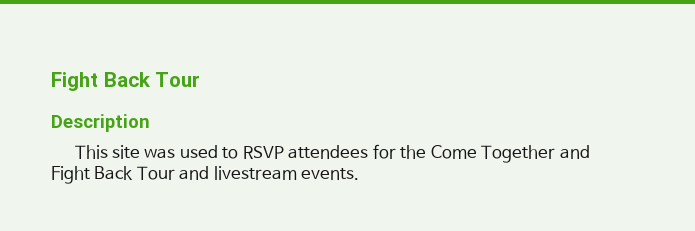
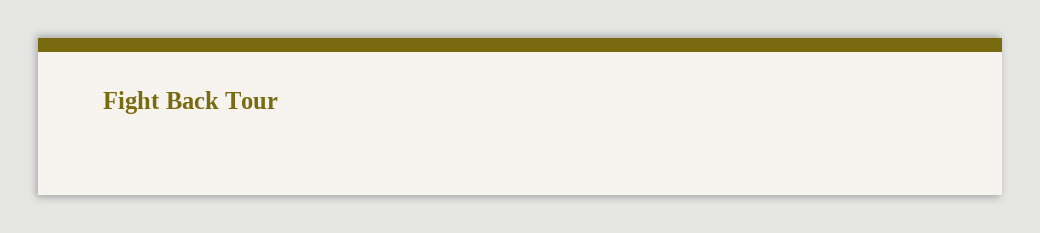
[51,72,201,91] [51,114,150,132] [74,144,590,163] [51,166,360,184] Fight Back Tour // Description // This site was used to RSVP attendees for the Come Together and Fight Back Tour and livestream events. -> [103,91,279,114] Fight Back Tour

